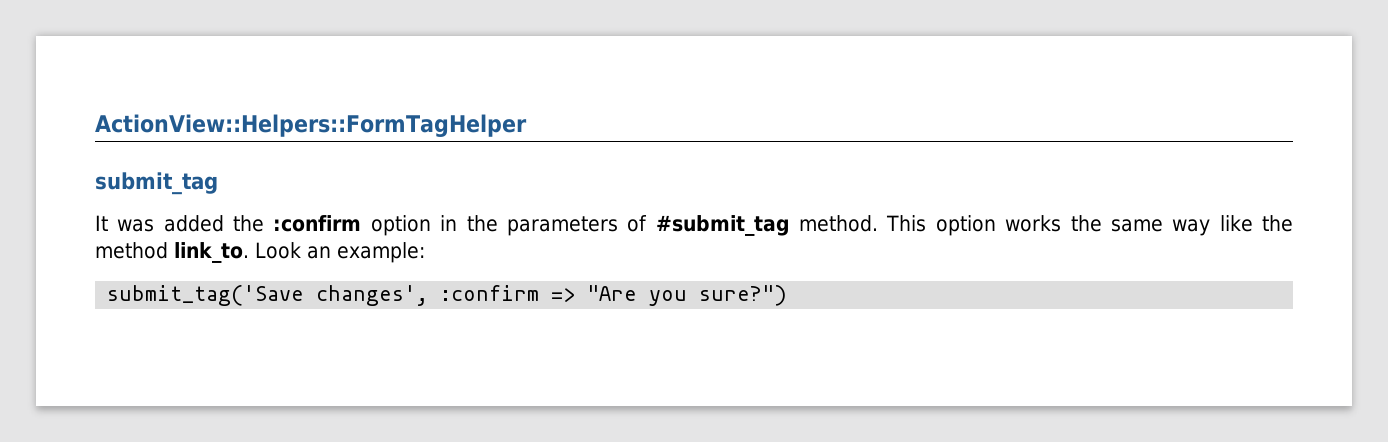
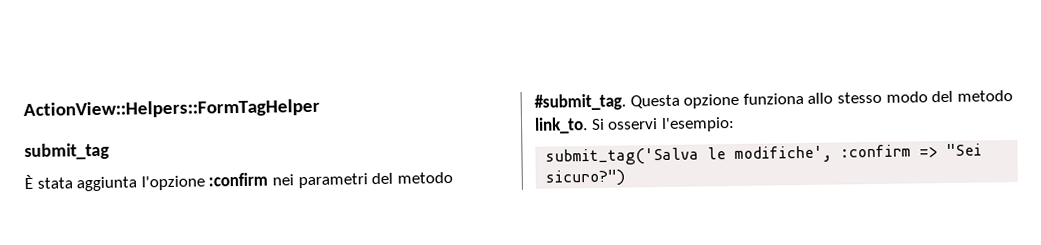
[95,215,1294,236] [95,242,425,263] [107,285,788,306] It was added the :confirm option in the parameters of #submit_tag method. This option works the same way like the method link_to. Look an example: // submit_tag('Save changes', :confirm => "Are you sure?") -> [24,171,453,192] [534,90,1013,111] [534,116,735,134] [545,143,983,166] [545,169,626,187] È stata aggiunta l'opzione :confirm nei parametri del metodo #submit_tag. Questa opzione funziona allo stesso modo del metodo link_to. Si osservi l'esempio: // submit_tag('Salva le modifiche', :confirm => "Sei sicuro?")

